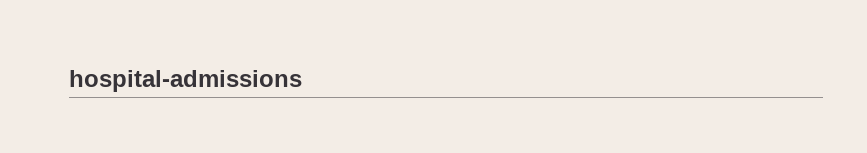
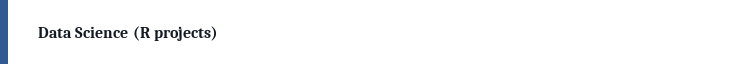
[69,70,302,92] hospital-admissions -> [38,26,218,41] Data Science (R projects)

